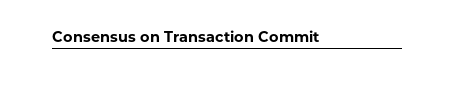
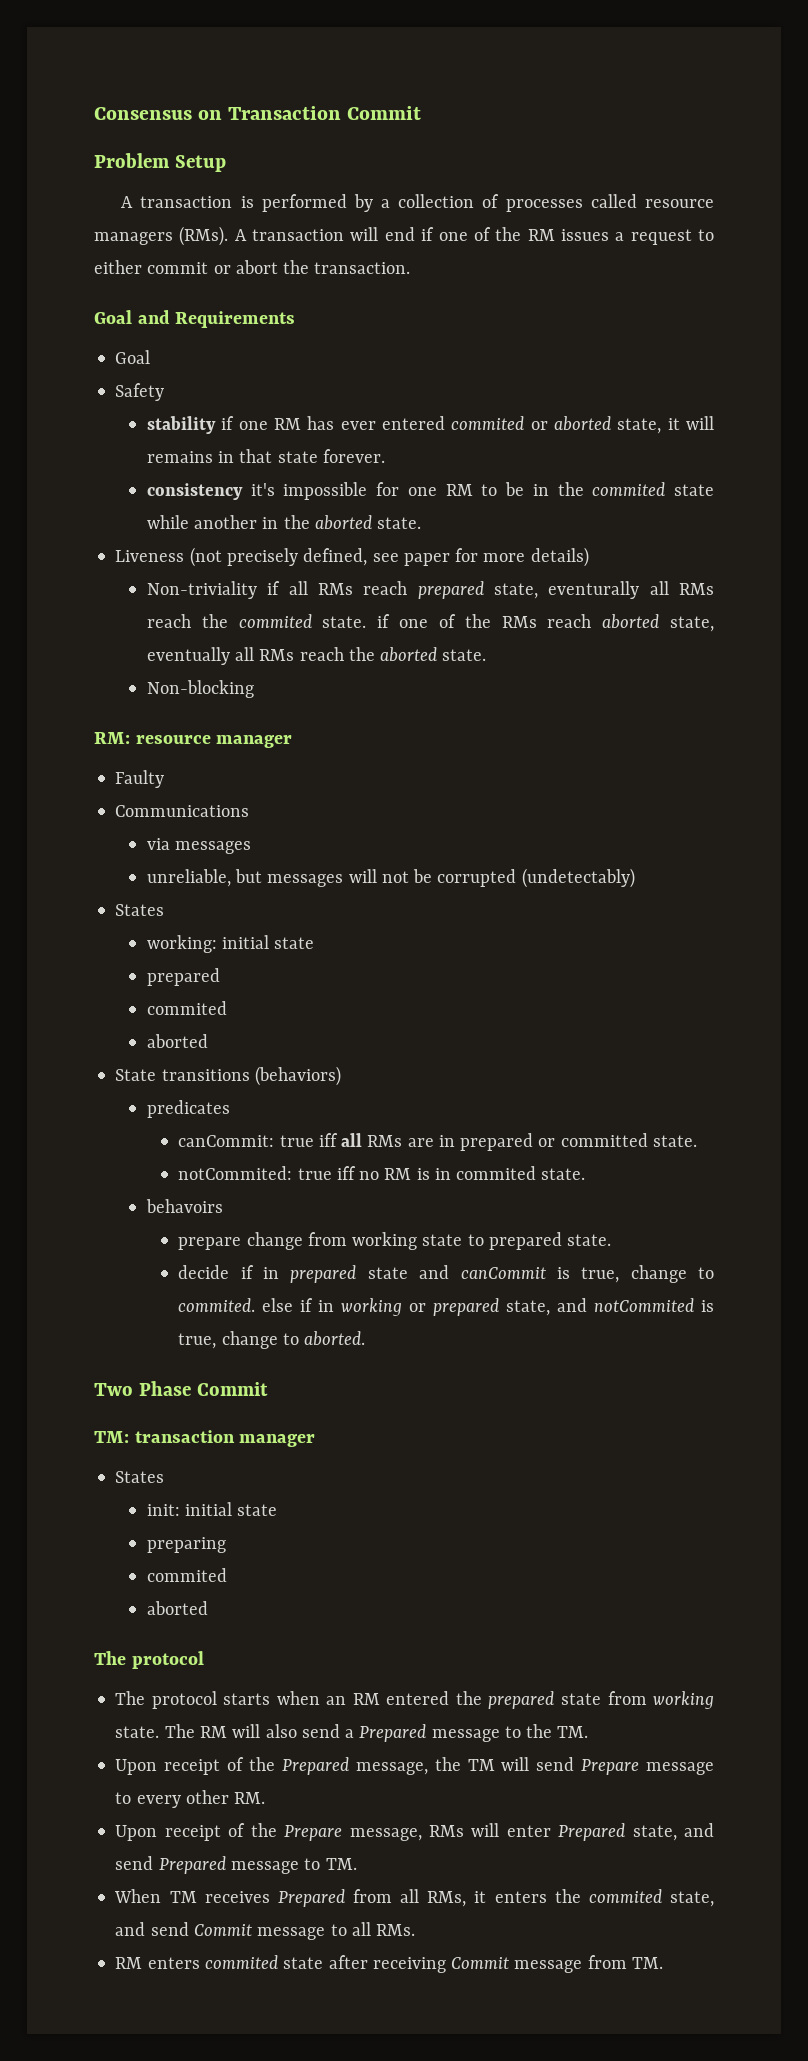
(320, 36) none -> [94,153,226,172] [121,194,714,212] [94,226,714,246] [94,260,411,274] [94,310,296,328] [115,350,151,364] [115,383,165,401] [146,416,714,434] [146,449,385,463] [146,482,714,500] [146,515,422,530] [115,547,589,567] [146,581,714,599] [146,614,714,632] [146,647,487,665] [146,680,254,698] [94,732,293,748] [115,770,165,788] [115,805,250,817] [146,838,252,854] [146,868,635,888] [115,904,165,916] [146,935,315,953] [146,968,220,986] [146,1001,227,1015] [146,1034,208,1048] [115,1066,341,1086] [146,1100,230,1118] [178,1133,697,1151] [178,1166,586,1180] [145,1199,223,1213] [178,1232,612,1250] [178,1265,714,1283] [178,1298,714,1316] [178,1331,366,1349] [94,1381,268,1396] [94,1430,316,1447] [115,1471,165,1483] [146,1502,278,1516] [146,1537,226,1553] [146,1568,227,1582] [146,1601,208,1615] [94,1651,204,1669] [115,1691,714,1709] [115,1724,589,1742] [115,1757,715,1775] [115,1790,266,1808] [115,1823,714,1841] [115,1856,357,1874] [114,1889,714,1907] [115,1922,416,1940] [115,1955,663,1973] // Problem Setup // A transaction is performed by a collection of processes called resource managers (RMs). A transaction will end if one of the RM issues a request to either commit or abort the transaction. // Goal and Requirements // Goal // Safety // stability if one RM has ever entered commited or aborted state, it will remains in that state forever. // consistency it's impossible for one RM to be in the commited state while another in the aborted state. // Liveness (not precisely defined, see paper for more details) // Non-triviality if all RMs reach prepared state, eventurally all RMs reach the commited state. if one of the RMs reach aborted state, eventually all RMs reach the aborted state. // Non-blocking // RM: resource manager // Faulty // Communications // via messages // unreliable, but messages will not be corrupted (undetectably) // States // working: initial state // prepared // commited // aborted // State transitions (behaviors) // predicates // canCommit: true iff all RMs are in prepared or committed state. // notCommited: true iff no RM is in commited state. // behavoirs // prepare change from working state to prepared state. // decide if in prepared state and canCommit is true, change to commited. else if in working or prepared state, and notCommited is true, change to aborted. // Two Phase Commit // TM: transaction manager // States // init: initial state // preparing // commited // aborted // The protocol // The protocol starts when an RM entered the prepared state from working state. The RM will also send a Prepared message to the TM. // Upon receipt of the Prepared message, the TM will send Prepare message to every other RM. // Upon receipt of the Prepare message, RMs will enter Prepared state, and send Prepared message to TM. // When TM receives Prepared from all RMs, it enters the commited state, and send Commit message to all RMs. // RM enters commited state after receiving Commit message from TM.

